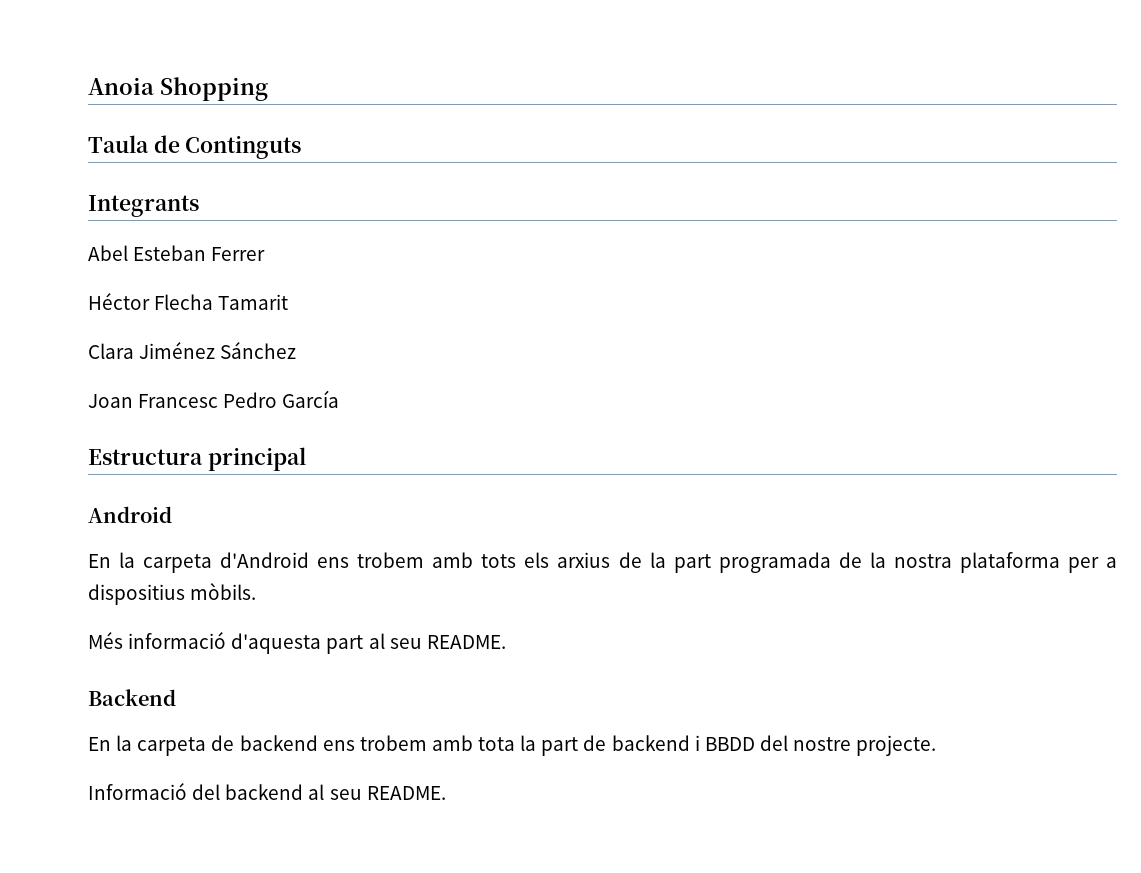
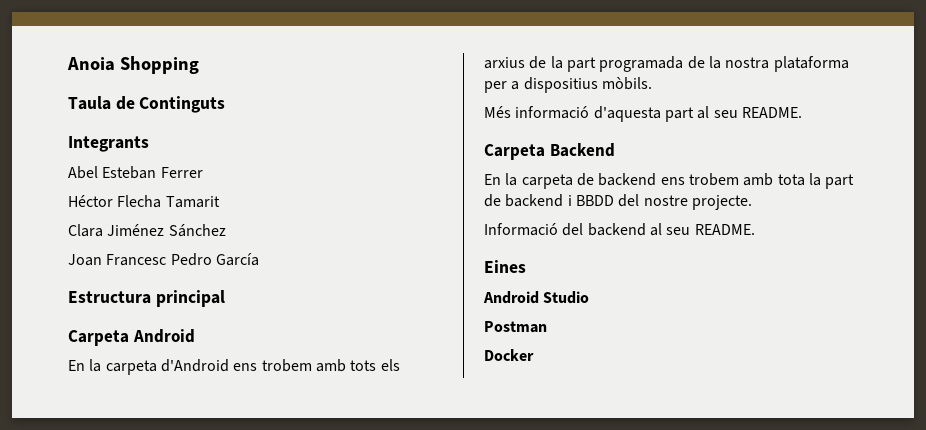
(306, 459) none -> [68,330,129,346] Carpeta
(506, 642) none -> [484,144,545,160] Carpeta
(446, 793) none -> [484,260,526,273] [483,291,590,304] [484,321,547,333] [484,349,534,361] // Eines // Android Studio // Postman // Docker

